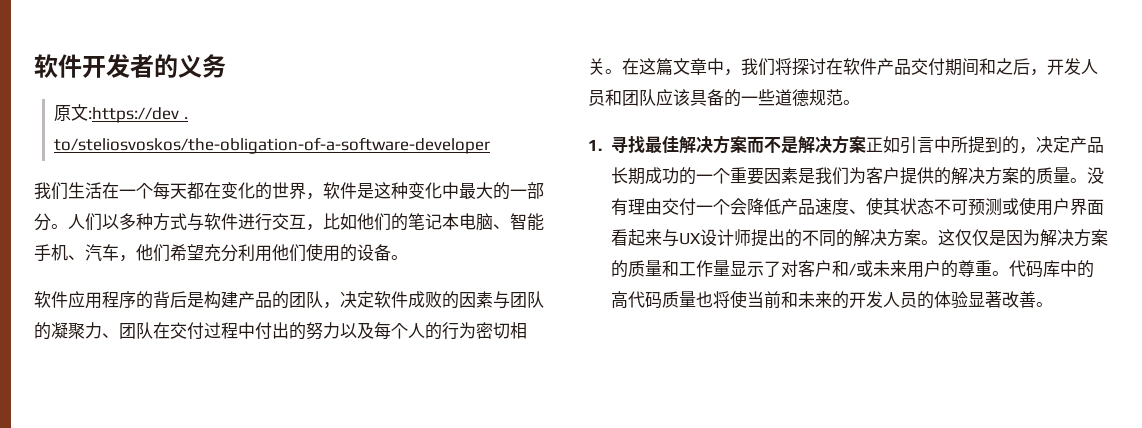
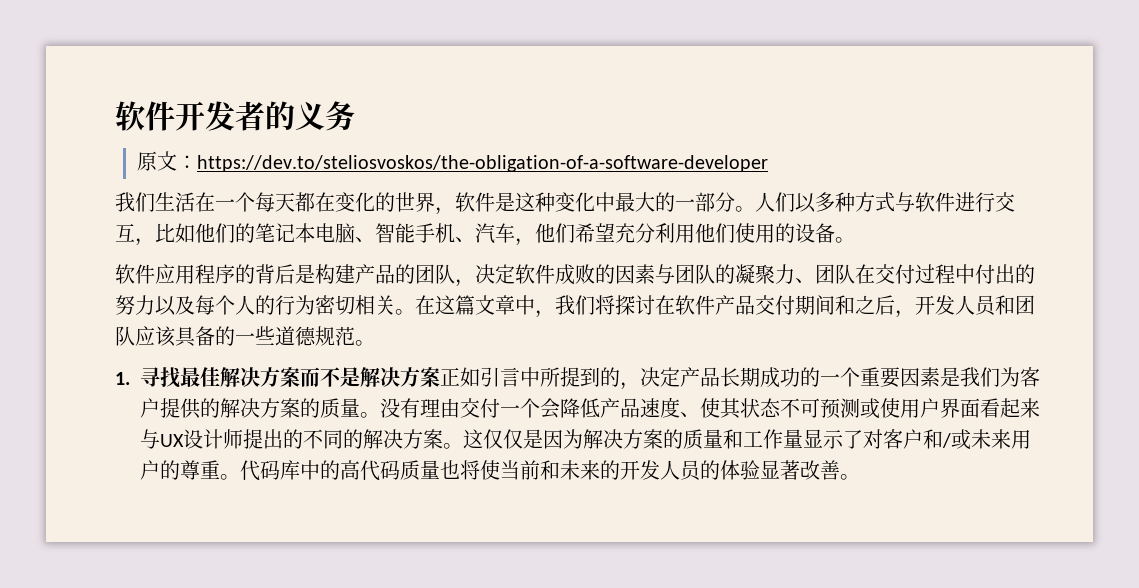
[88,107,188,123] [54,137,491,154] :https://dev . to/steliosvoskos/the-obligation-of-a-software-developer -> [177,155,769,172] ：https://dev.to/steliosvoskos/the-obligation-of-a-software-developer

